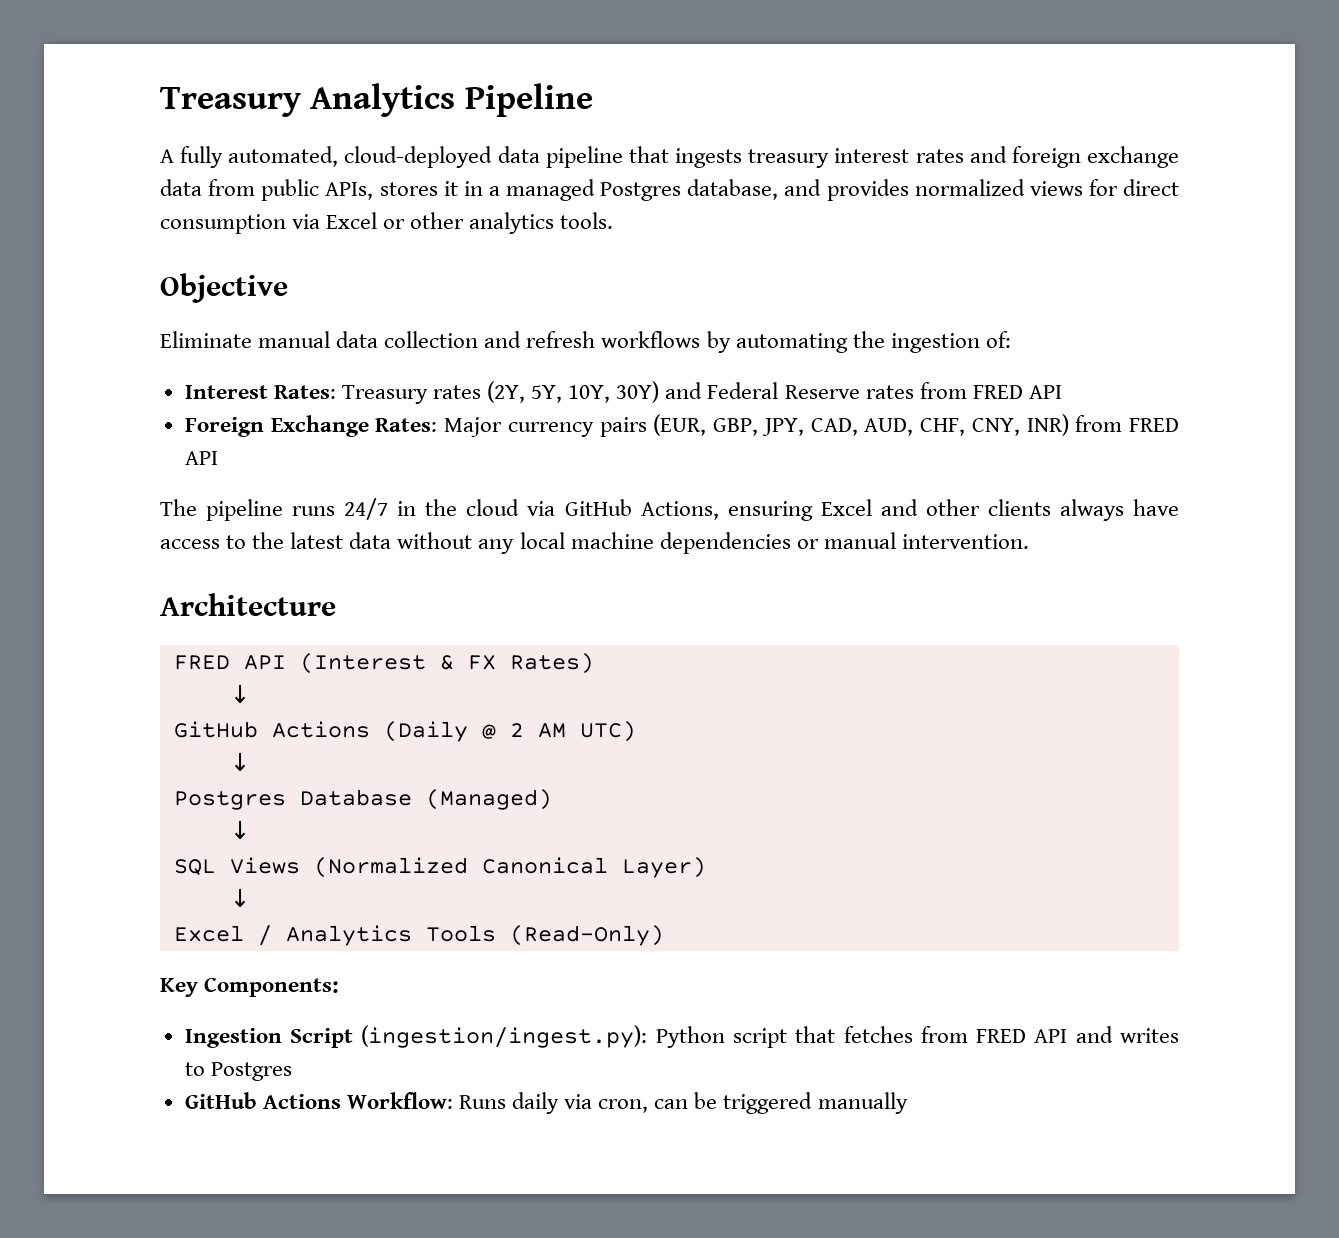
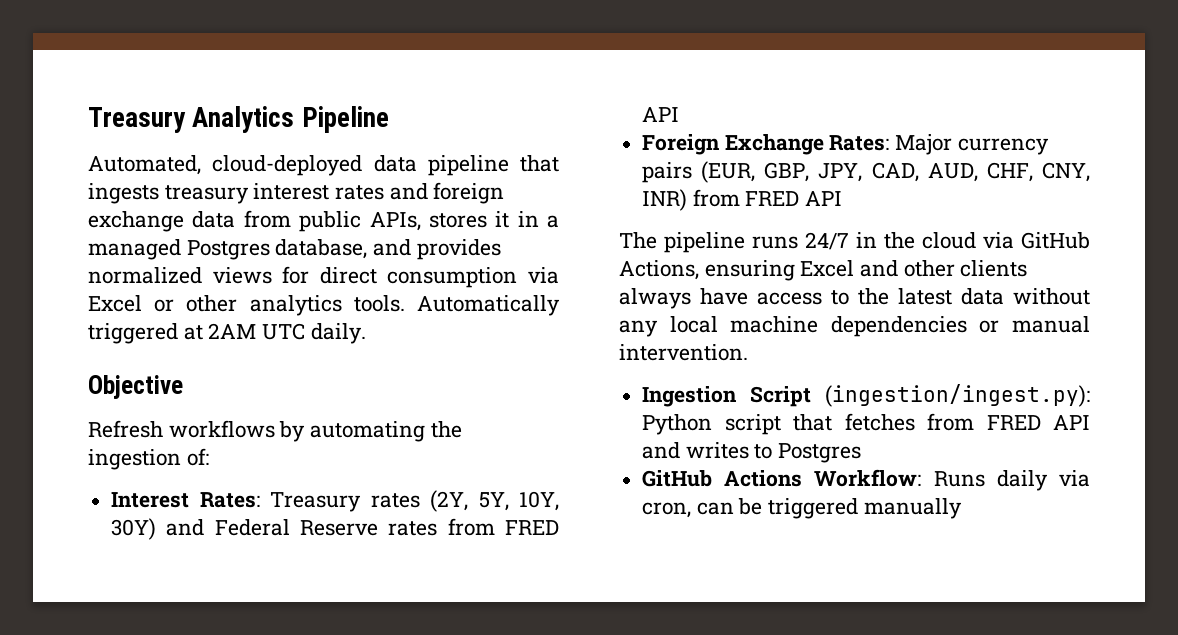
[160,146,339,168] A fully automated, -> [88,155,201,175] Automated,
[160,273,288,303] [160,331,596,348] // Objective // Eliminate manual data collection and refresh -> [416,295,560,316] [88,323,366,344] [88,375,183,399] [88,420,163,438] Automatically triggered at 2AM UTC daily. // Objective // Refresh
[160,593,336,616] [173,653,594,674] [229,685,250,703] [173,721,636,742] [229,753,250,771] [173,789,552,810] [229,821,250,839] [173,857,706,878] [229,889,250,907] [173,925,664,946] [160,977,340,997] // Architecture // FRED API (Interest & FX Rates) // ↓ // GitHub Actions (Daily @ 2 AM UTC) // ↓ // Postgres Database (Managed) // ↓ // SQL Views (Normalized Canonical Layer) // ↓ // Excel / Analytics Tools (Read-Only) // Key Components: -> (748, 352) none

